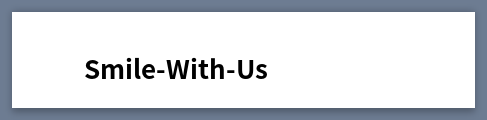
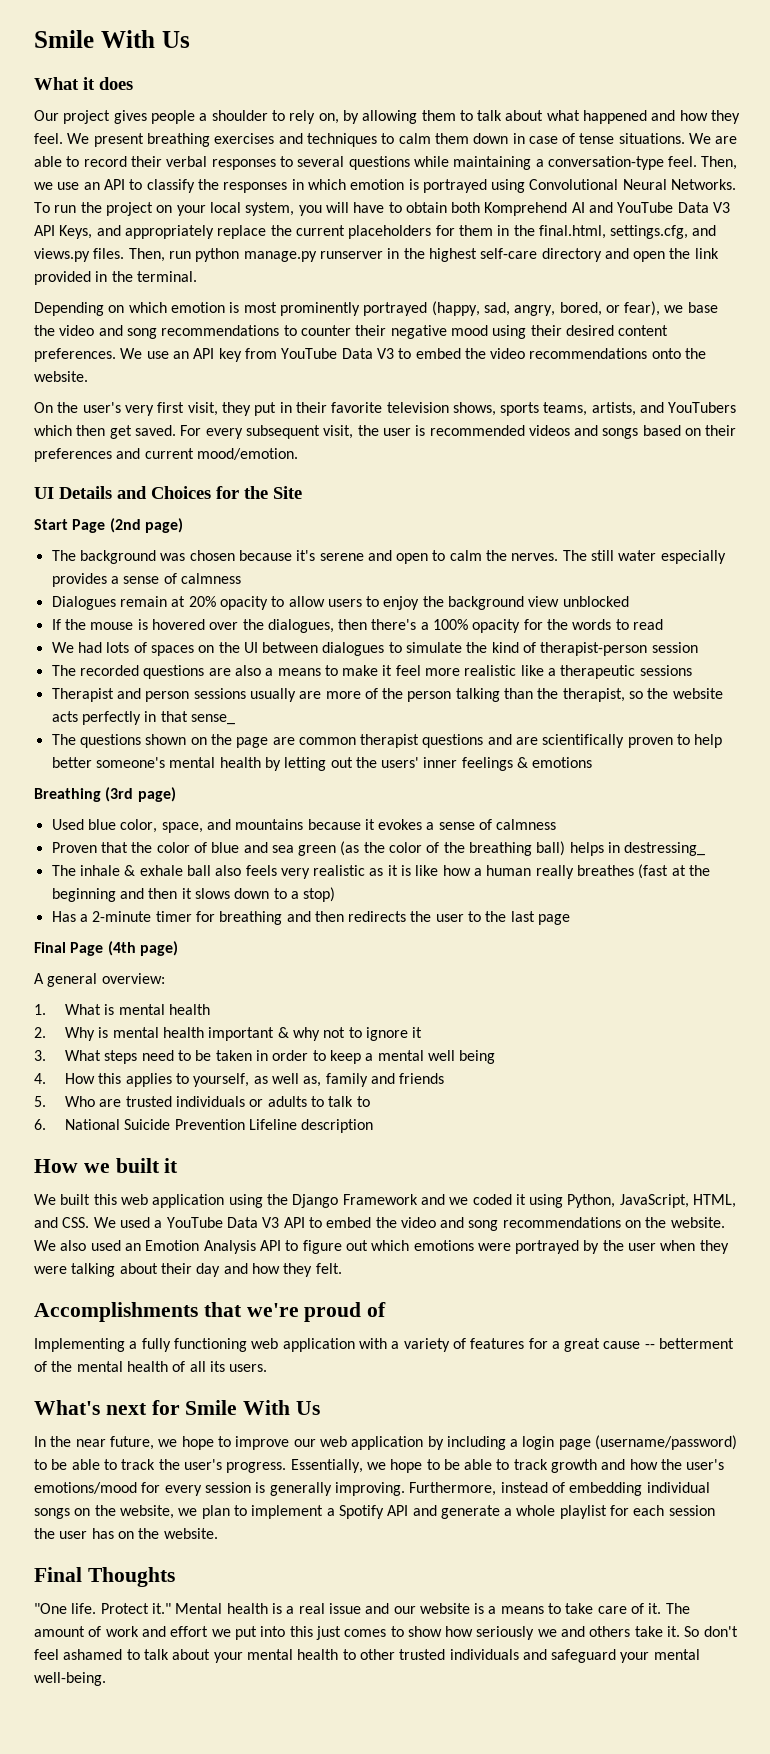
[84,57,268,79] Smile-With-Us -> [34,30,190,48] [34,77,133,90] [34,110,741,124] [34,133,738,147] [34,156,738,170] [34,179,737,193] [34,202,731,216] [34,225,717,239] [34,248,719,262] [34,271,197,285] [34,301,718,316] [34,325,669,339] [34,348,707,362] [34,371,88,382] [34,402,737,416] [34,425,737,439] [34,448,298,462] [34,486,302,499] [34,518,183,533] [51,550,726,564] [51,573,241,587] [51,596,629,610] [51,619,664,633] [51,642,698,656] [51,665,692,679] [51,688,723,702] [51,711,235,725] [51,734,723,748] [51,757,593,771] [34,787,176,802] [51,819,557,833] [51,841,706,856] [51,864,711,879] [51,887,336,902] [51,911,571,925] [34,941,178,956] [34,973,165,987] [34,1004,211,1015] [34,1027,423,1041] [34,1050,496,1064] [34,1073,445,1087] [34,1096,370,1107] [34,1119,374,1133] [34,1158,179,1173] [34,1194,737,1208] [34,1217,725,1231] [34,1240,729,1254] [34,1263,342,1277] [34,1302,387,1322] [34,1338,735,1352] [34,1361,268,1372] [34,1400,321,1415] [34,1435,738,1450] [34,1459,725,1473] [34,1482,710,1496] [34,1505,715,1519] [34,1528,218,1539] [34,1567,175,1587] [34,1603,690,1614] [34,1626,738,1640] [34,1649,700,1663] [34,1672,106,1686] Smile With Us // What it does // Our project gives people a shoulder to rely on, by allowing them to talk about what happened and how they feel. We present breathing exercises and techniques to calm them down in case of tense situations. We are able to record their verbal responses to several questions while maintaining a conversation-type feel. Then, we use an API to classify the responses in which emotion is portrayed using Convolutional Neural Networks. To run the project on your local system, you will have to obtain both Komprehend AI and YouTube Data V3 API Keys, and appropriately replace the current placeholders for them in the final.html, settings.cfg, and views.py files. Then, run python manage.py runserver in the highest self-care directory and open the link provided in the terminal. // Depending on which emotion is most prominently portrayed (happy, sad, angry, bored, or fear), we base the video and song recommendations to counter their negative mood using their desired content preferences. We use an API key from YouTube Data V3 to embed the video recommendations onto the website. // On the user's very first visit, they put in their favorite television shows, sports teams, artists, and YouTubers which then get saved. For every subsequent visit, the user is recommended videos and songs based on their preferences and current mood/emotion. // UI Details and Choices for the Site // Start Page (2nd page) // The background was chosen because it's serene and open to calm the nerves. The still water especially provides a sense of calmness // Dialogues remain at 20% opacity to allow users to enjoy the background view unblocked // If the mouse is hovered over the dialogues, then there's a 100% opacity for the words to read // We had lots of spaces on the UI between dialogues to simulate the kind of therapist-person session // The recorded questions are also a means to make it feel more realistic like a therapeutic sessions // Therapist and person sessions usually are more of the person talking than the therapist, so the website acts perfectly in that sense_ // The questions shown on the page are common therapist questions and are scientifically proven to help better someone's mental health by letting out the users' inner feelings & emotions // Breathing (3rd page) // Used blue color, space, and mountains because it evokes a sense of calmness // Proven that the color of blue and sea green (as the color of the breathing ball) helps in destressing_ // The inhale & exhale ball also feels very realistic as it is like how a human really breathes (fast at the beginning and then it slows down to a stop) // Has a 2-minute timer for breathing and then redirects the user to the last page // Final Page (4th page) // A general overview: // 1. What is mental health // 2. Why is mental health important & why not to ignore it // 3. What steps need to be taken in order to keep a mental well being // 4. How this applies to yourself, as well as, family and friends // 5. Who are trusted individuals or adults to talk to // 6. National Suicide Prevention Lifeline description // How we built it // We built this web application using the Django Framework and we coded it using Python, JavaScript, HTML, and CSS. We used a YouTube Data V3 API to embed the video and song recommendations on the website. We also used an Emotion Analysis API to figure out which emotions were portrayed by the user when they were talking about their day and how they felt. // Accomplishments that we're proud of // Implementing a fully functioning web application with a variety of features for a great cause -- betterment of the mental health of all its users. // What's next for Smile With Us // In the near future, we hope to improve our web application by including a login page (username/password) to be able to track the user's progress. Essentially, we hope to be able to track growth and how the user's emotions/mood for every session is generally improving. Furthermore, instead of embedding individual songs on the website, we plan to implement a Spotify API and generate a whole playlist for each session the user has on the website. // Final Thoughts // "One life. Protect it." Mental health is a real issue and our website is a means to take care of it. The amount of work and effort we put into this just comes to show how seriously we and others take it. So don't feel ashamed to talk about your mental health to other trusted individuals and safeguard your mental well-being.

